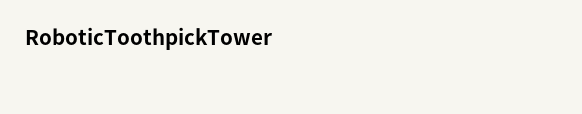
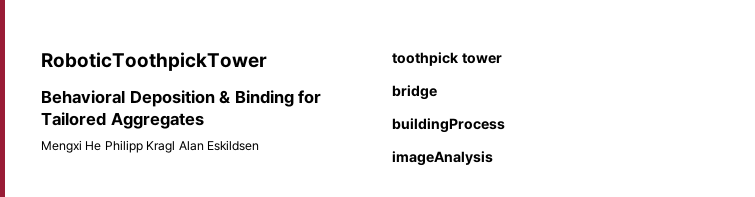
(272, 38) none -> [41,90,322,107] [41,112,204,129] [41,140,259,153] [392,52,502,66] [392,85,437,100] [392,118,505,133] [392,151,493,166] // Behavioral Deposition & Binding for Tailored Aggregates // Mengxi He Philipp Kragl Alan Eskildsen // toothpick tower // bridge // buildingProcess // imageAnalysis

